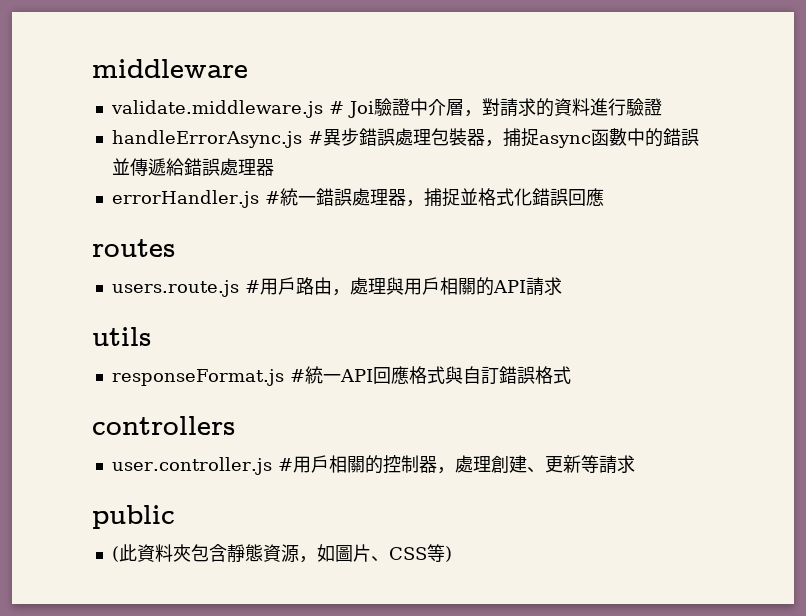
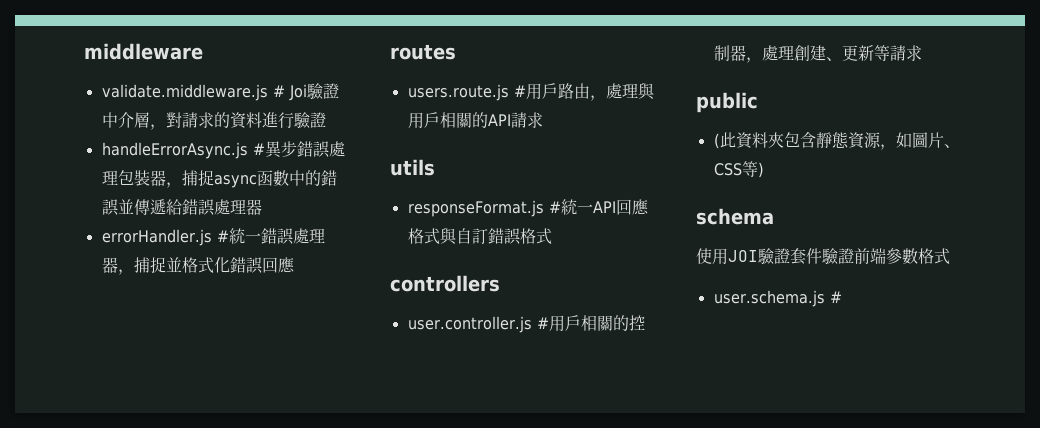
(452, 554) none -> [696,208,774,225] [696,248,950,265] [713,290,842,307] // schema // 使用JOI驗證套件驗證前端參數格式 // user.schema.js #

